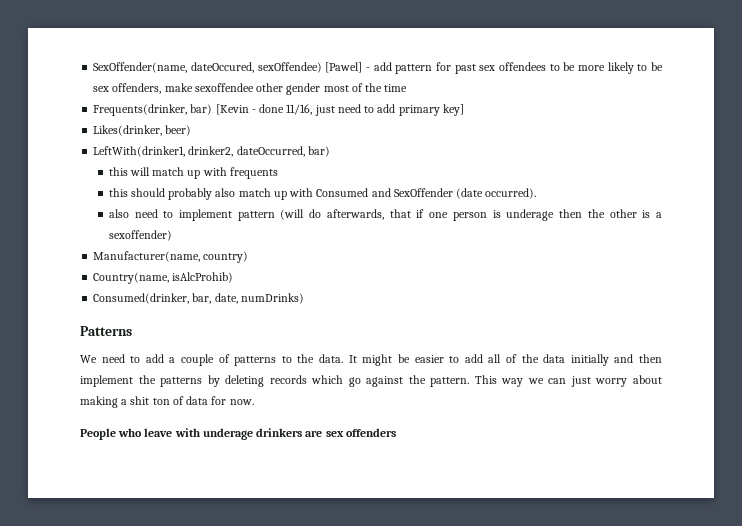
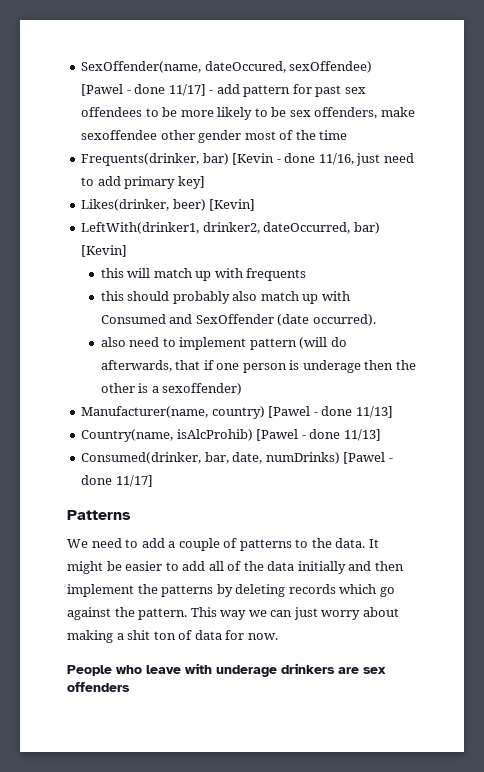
[325,62,363,73] [Pawel] -> [81,84,206,96] [Pawel - done 11/17]
(192, 130) none -> [209,199,256,211] [Kevin]
(330, 151) none -> [81,245,128,257] [Kevin]
[93,272,234,284] // Country(name, isAlcProhib) -> [268,406,393,418] [81,429,381,442] [Pawel - done 11/13] // Country(name, isAlcProhib) [Pawel - done 11/13]
(304, 298) none -> [343,452,393,464] [81,475,153,487] [Pawel - done 11/17]

